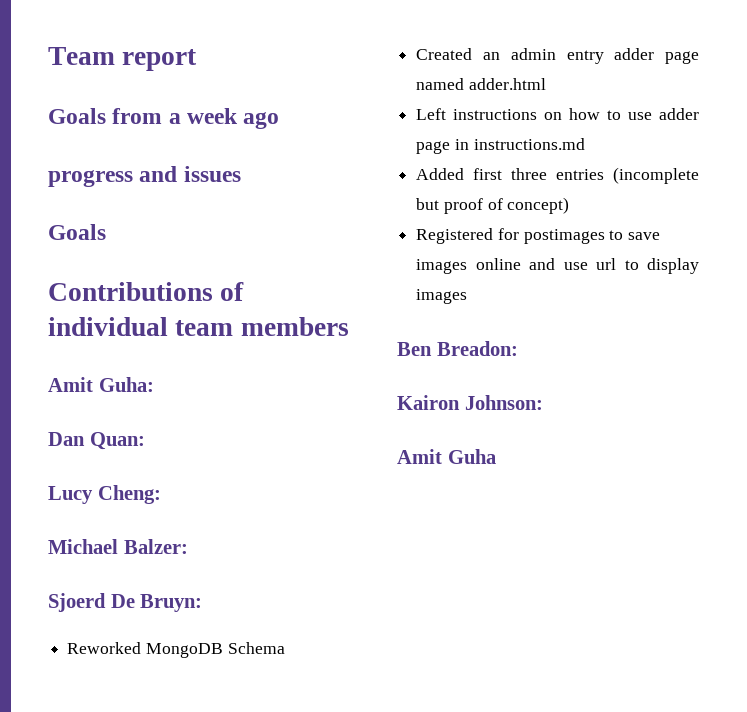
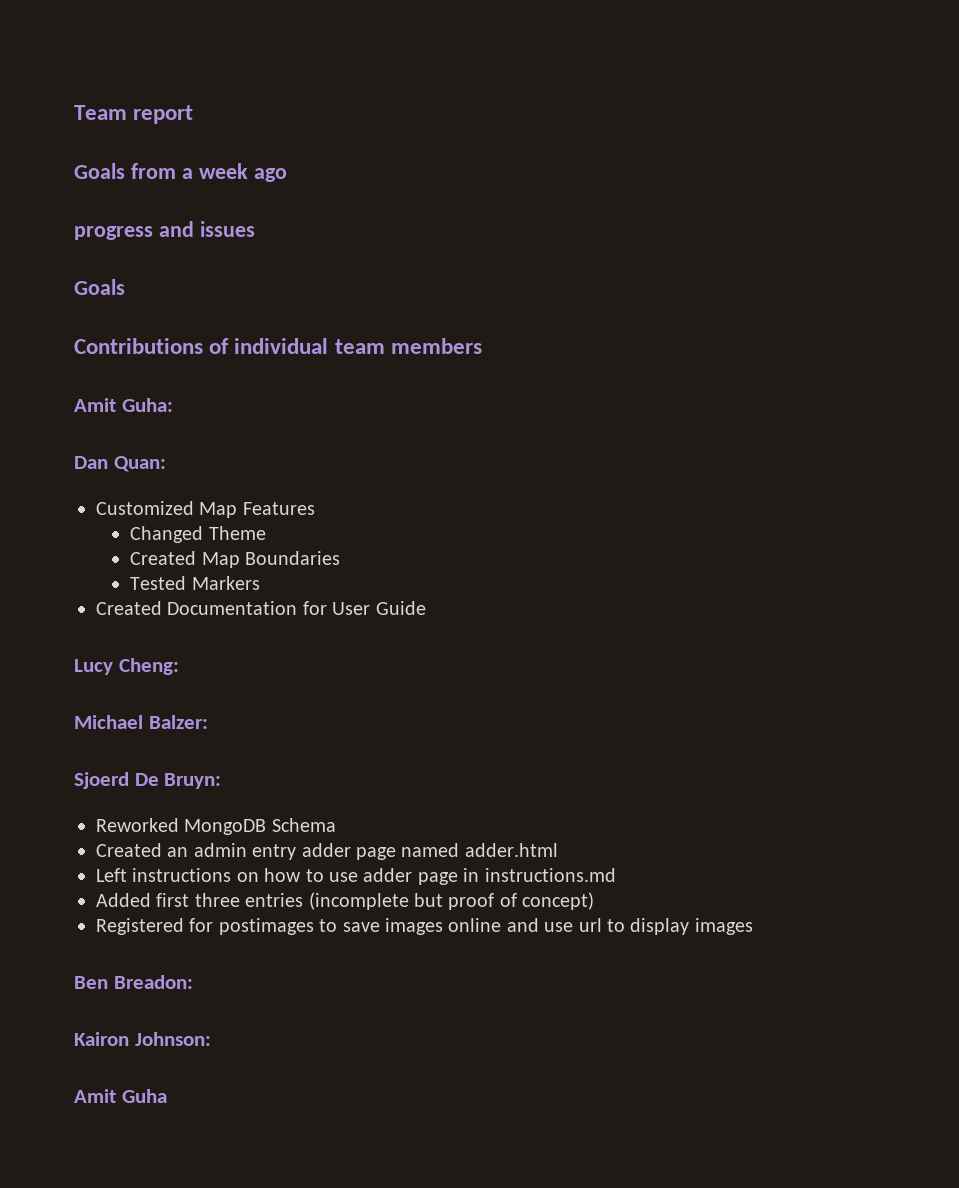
(145, 441) none -> [96,501,315,518] [130,526,266,543] [130,551,341,568] [130,576,260,590] [96,601,426,615] // Customized Map Features // Changed Theme // Created Map Boundaries // Tested Markers // Created Documentation for User Guide

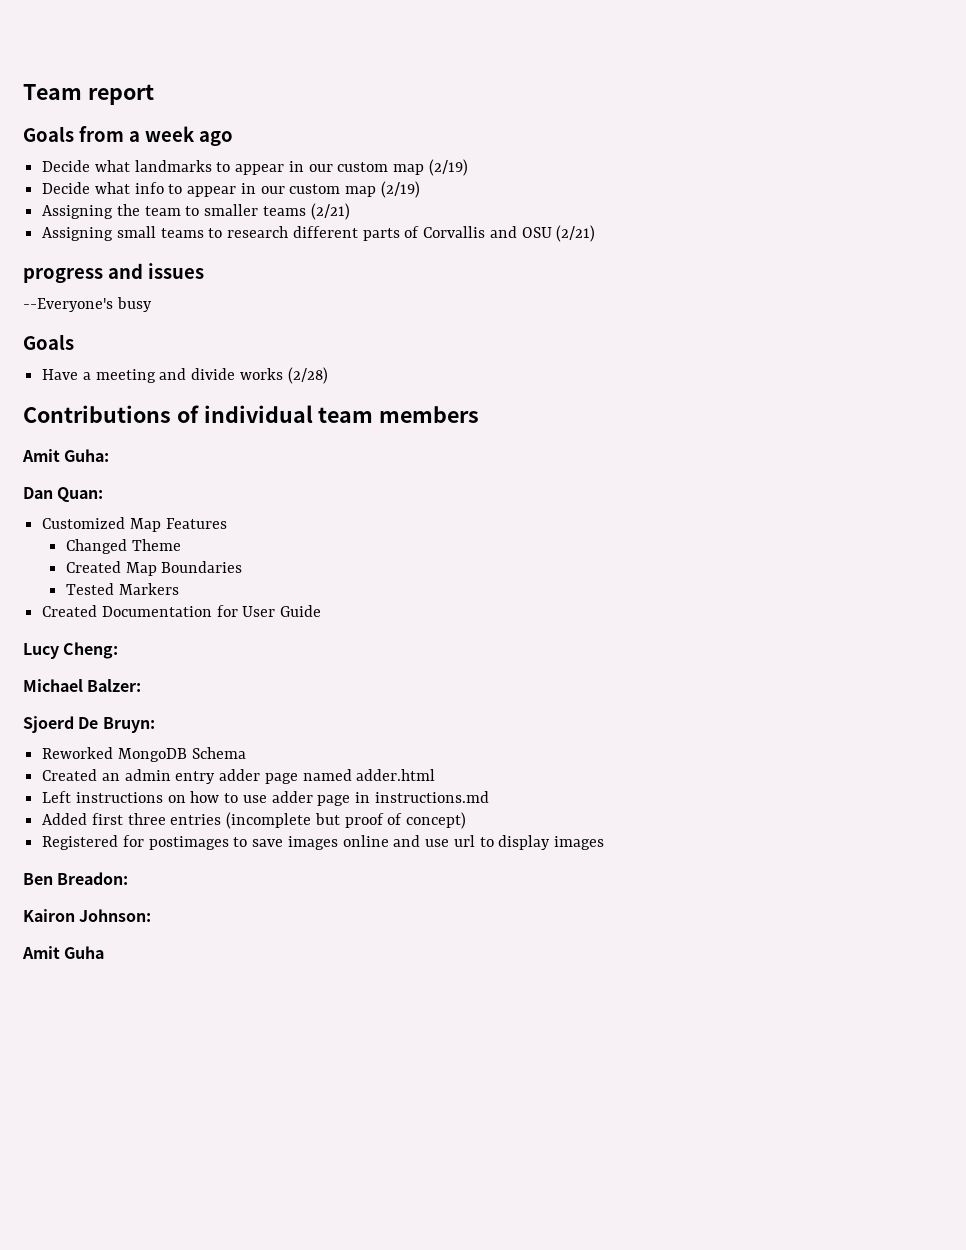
(287, 175) none -> [42,159,468,176] [42,181,420,198] [42,203,350,220] [42,225,596,242] // Decide what landmarks to appear in our custom map (2/19) // Decide what info to appear in our custom map (2/19) // Assigning the team to smaller teams (2/21) // Assigning small teams to research different parts of Corvallis and OSU (2/21)
[74,279,125,295] // Goals -> [23,297,152,312] [23,334,74,350] [42,367,328,384] // --Everyone's busy // Goals // Have a meeting and divide works (2/28)

